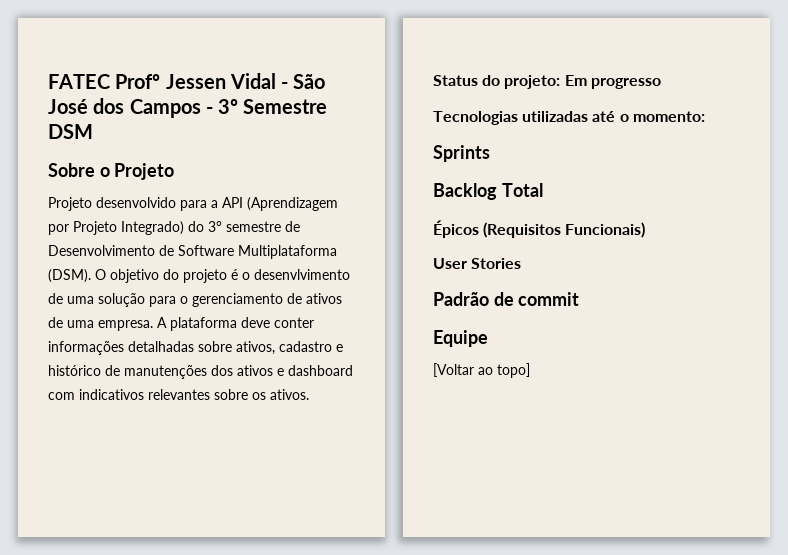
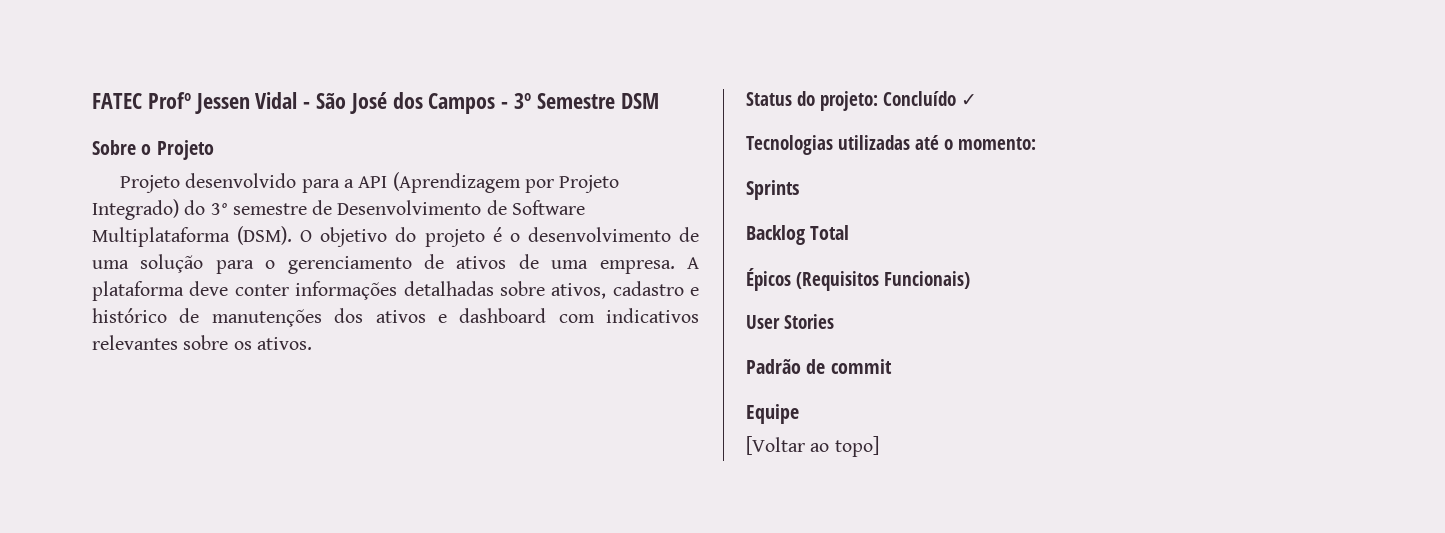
[254,269,350,280] desenvlvimento -> [527,227,671,242] desenvolvimento
[564,75,661,89] Em progresso -> [883,91,977,106] Concluído ✓

